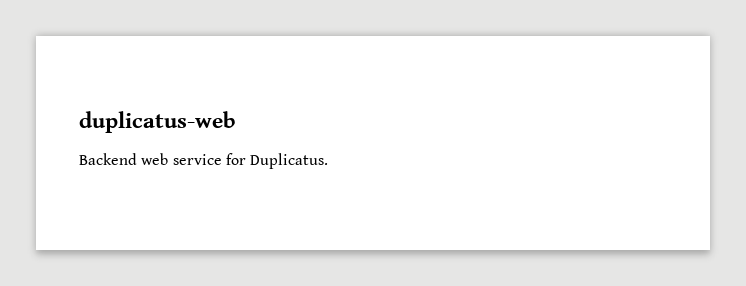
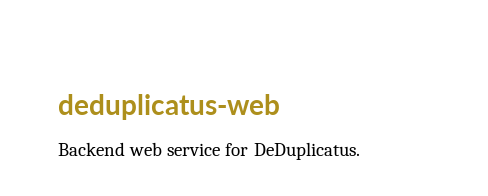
[79,111,236,133] duplicatus-web -> [58,94,280,120] deduplicatus-web
[250,153,329,169] Duplicatus. -> [253,142,360,160] DeDuplicatus.

